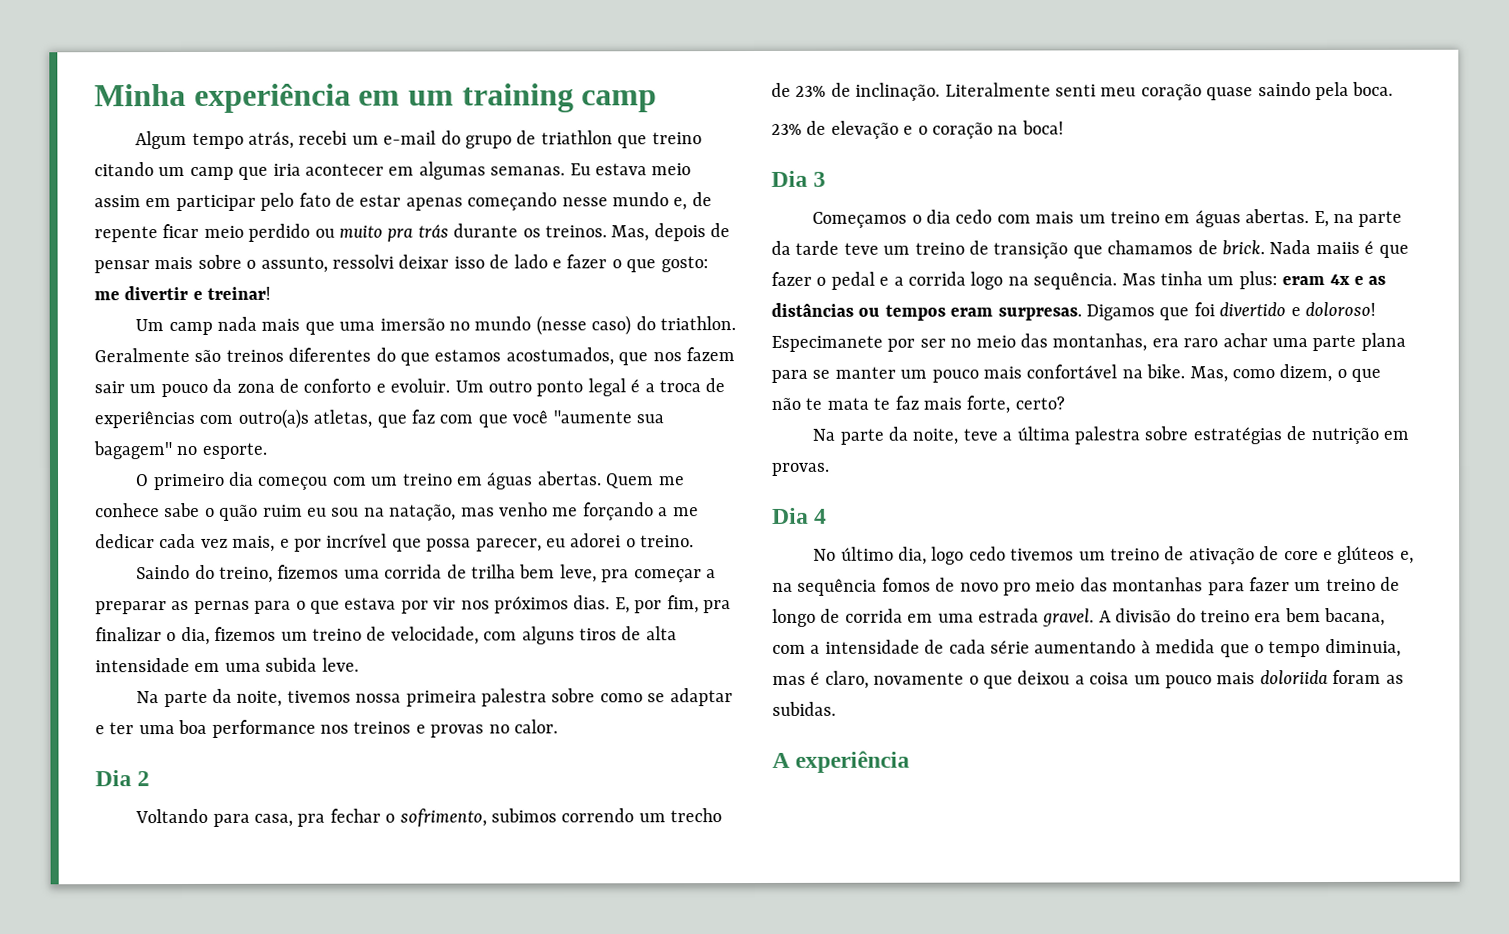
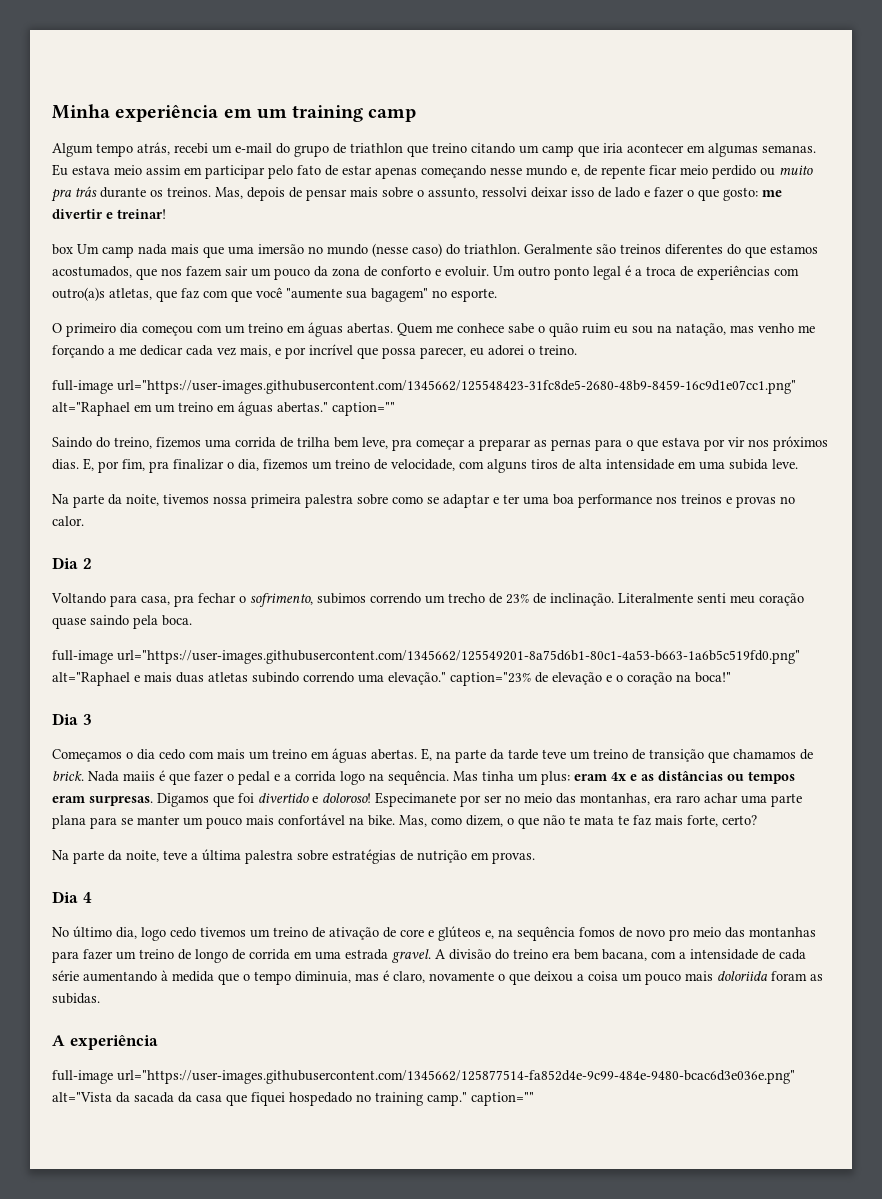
(272, 293) none -> [52,244,73,255] box
(695, 541) none -> [52,380,796,394] [52,401,395,416] // full-image url="https://user-images.githubusercontent.com/1345662/125548423-31fc8de5-2680-48b9-8459-16c9d1e07cc1.png" alt="Raphael em um treino em águas abertas." caption=""
[771,123,802,135] 23% -> [52,650,800,664] [52,672,531,686] full-image url="https://user-images.githubusercontent.com/1345662/125549201-8a75d6b1-80c1-4a53-b663-1a6b5c519fd0.png" alt="Raphael e mais duas atletas subindo correndo uma elevação." caption="23%
[1021,120,1064,135] boca! -> [695,672,731,683] boca!"
(911, 761) none -> [52,1070,795,1084] [52,1092,534,1106] // full-image url="https://user-images.githubusercontent.com/1345662/125877514-fa852d4e-9c99-484e-9480-bcac6d3e036e.png" alt="Vista da sacada da casa que fiquei hospedado no training camp." caption=""

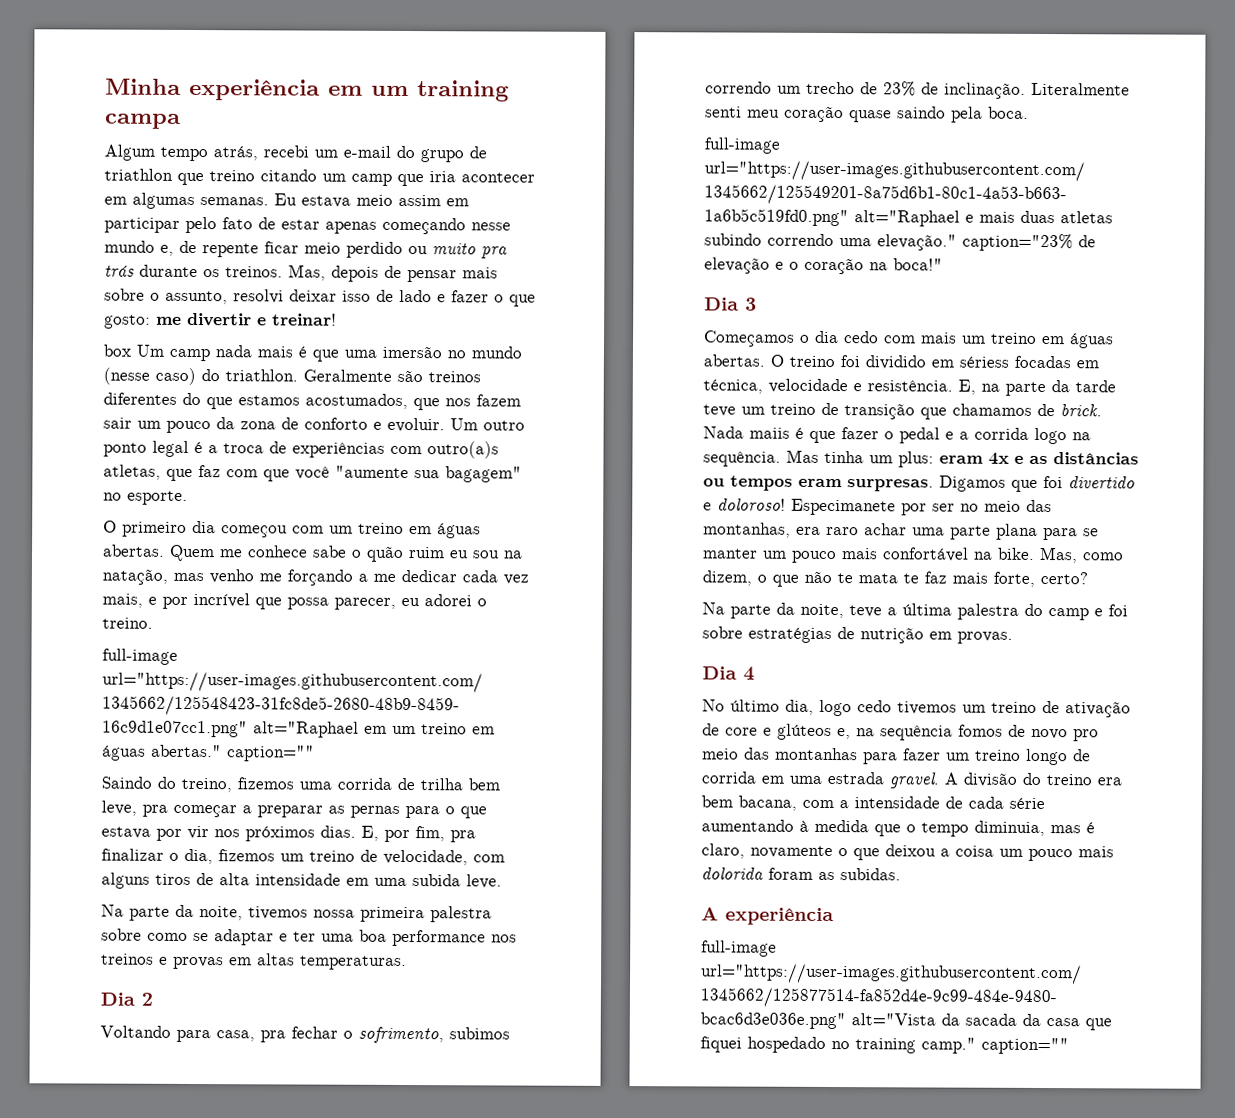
[368,108,417,122] camp -> [105,113,181,129] campa
[482,187,527,197] ressolvi -> [233,289,284,304] resolvi
(199, 249) none -> [298,346,307,358] é
[780,496,795,504] [52,516,84,526] no calor. -> [229,953,407,971] em altas temperaturas.
(417, 754) none -> [770,354,1099,370] [703,378,953,394] O treino foi dividido em sériess focadas em técnica, velocidade e resistência.
(293, 857) none -> [1024,603,1128,621] do camp e foi
[178,949,191,960] de -> (1021, 755) none
[717,971,768,981] doloriida -> [701,867,764,880] dolorida

